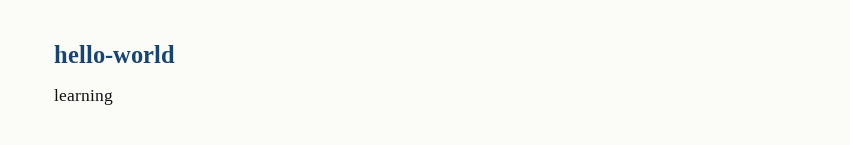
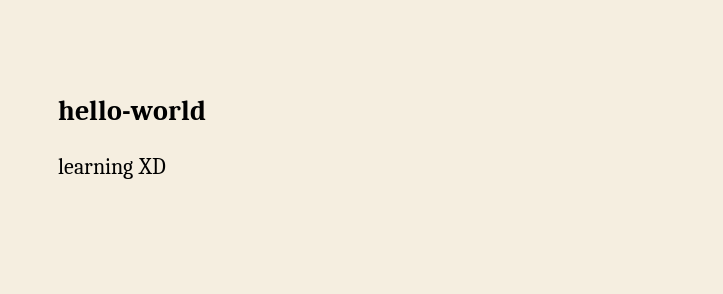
(113, 97) none -> [137,158,166,174] XD

